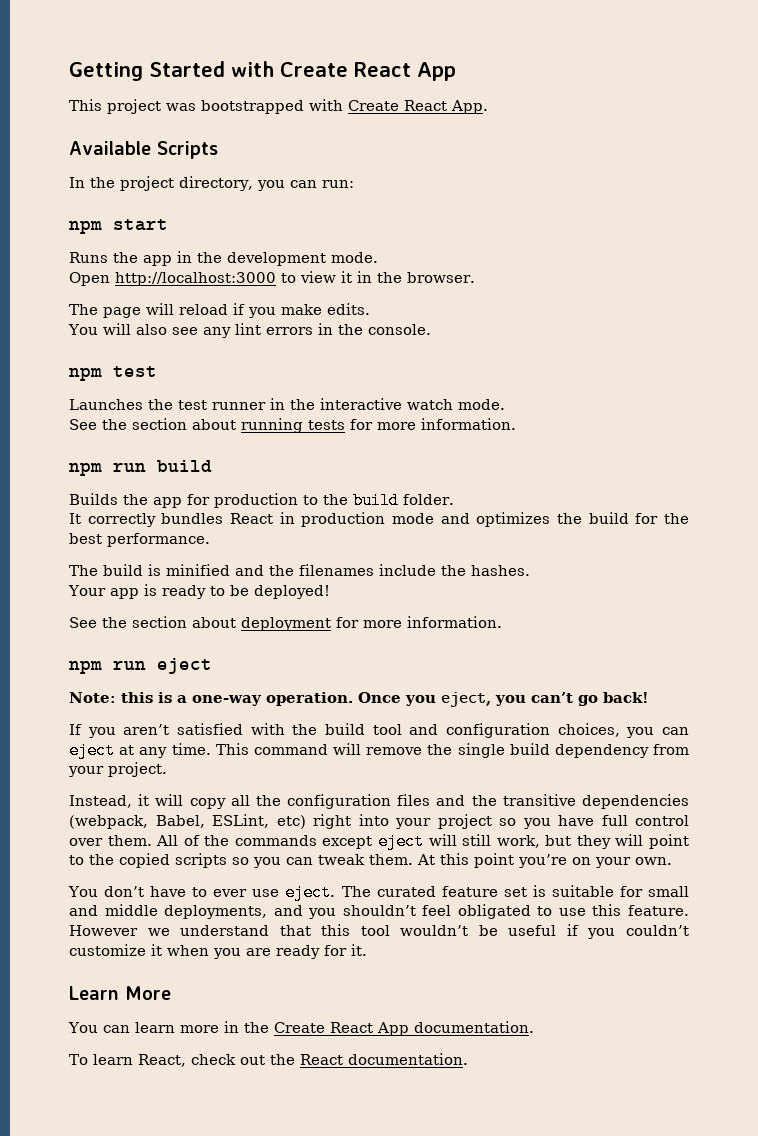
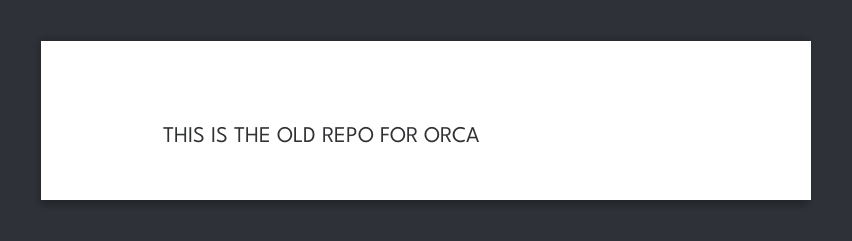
[69,61,456,81] [69,99,488,114] [69,141,218,159] [69,176,354,191] [69,219,168,234] [69,251,378,266] [69,271,475,286] [69,303,370,318] [68,323,431,338] [69,366,157,381] [69,398,505,410] [69,418,516,433] [69,460,212,476] [69,492,454,509] [69,512,689,527] [69,533,210,547] [69,564,530,576] [68,584,330,599] [69,616,502,631] [69,658,212,674] [69,692,649,707] [69,723,689,738] [69,742,690,759] [68,762,167,777] [69,794,689,809] [69,814,689,829] [69,833,689,850] [69,853,672,868] [68,884,689,901] [69,904,689,919] [69,924,689,939] [69,944,367,959] [69,986,171,1000] [68,1021,534,1036] [69,1053,468,1067] Getting Started with Create React App // This project was bootstrapped with Create React App. // Available Scripts // In the project directory, you can run: // npm start // Runs the app in the development mode. // Open http://localhost:3000 to view it in the browser. // The page will reload if you make edits. // You will also see any lint errors in the console. // npm test // Launches the test runner in the interactive watch mode. // See the section about running tests for more information. // npm run build // Builds the app for production to the build folder. // It correctly bundles React in production mode and optimizes the build for the best performance. // The build is minified and the filenames include the hashes. // Your app is ready to be deployed! // See the section about deployment for more information. // npm run eject // Note: this is a one-way operation. Once you eject, you can’t go back! // If you aren’t satisfied with the build tool and configuration choices, you can eject at any time. This command will remove the single build dependency from your project. // Instead, it will copy all the configuration files and the transitive dependencies (webpack, Babel, ESLint, etc) right into your project so you have full control over them. All of the commands except eject will still work, but they will point to the copied scripts so you can tweak them. At this point you’re on your own. // You don’t have to ever use eject. The curated feature set is suitable for small and middle deployments, and you shouldn’t feel obligated to use this feature. However we understand that this tool wouldn’t be useful if you couldn’t customize it when you are ready for it. // Learn More // You can learn more in the Create React App documentation. // To learn React, check out the React documentation. -> [163,126,480,143] THIS IS THE OLD REPO FOR ORCA

